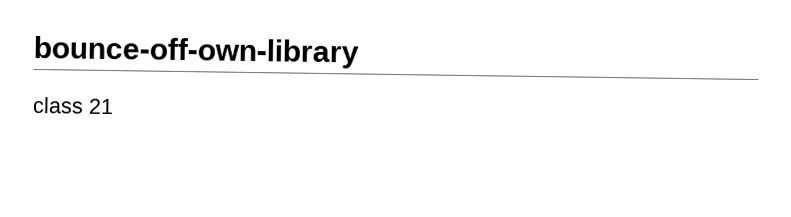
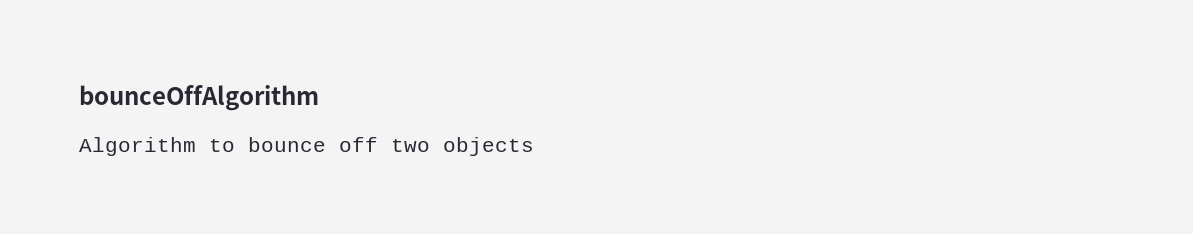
[33,35,359,69] [32,96,114,115] bounce-off-own-library // class 21 -> [79,85,319,111] [79,137,534,156] bounceOffAlgorithm // Algorithm to bounce off two objects

